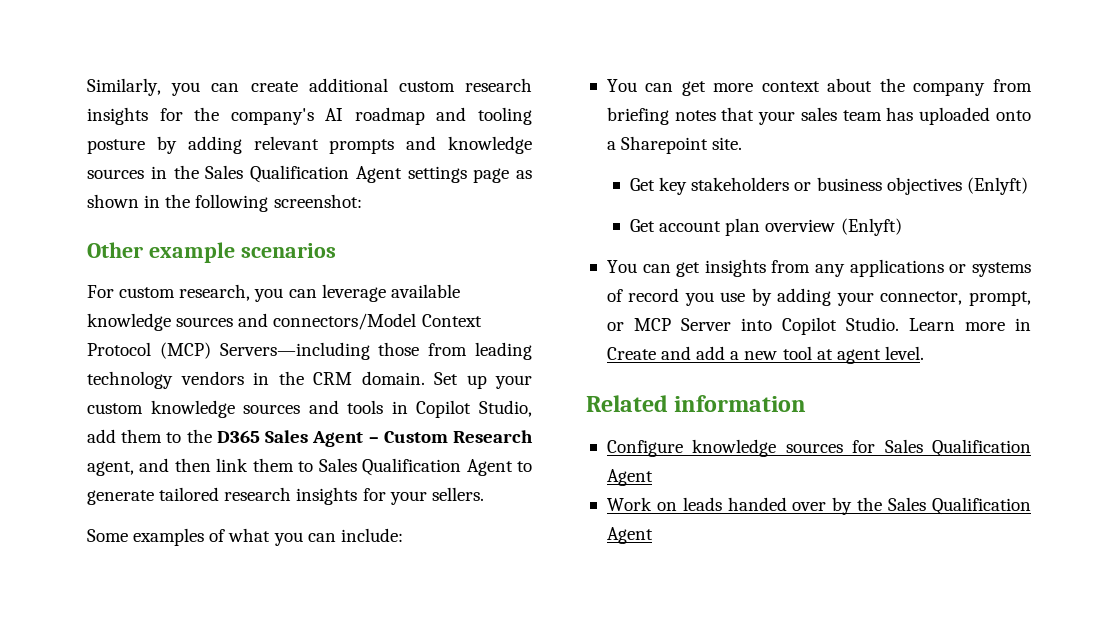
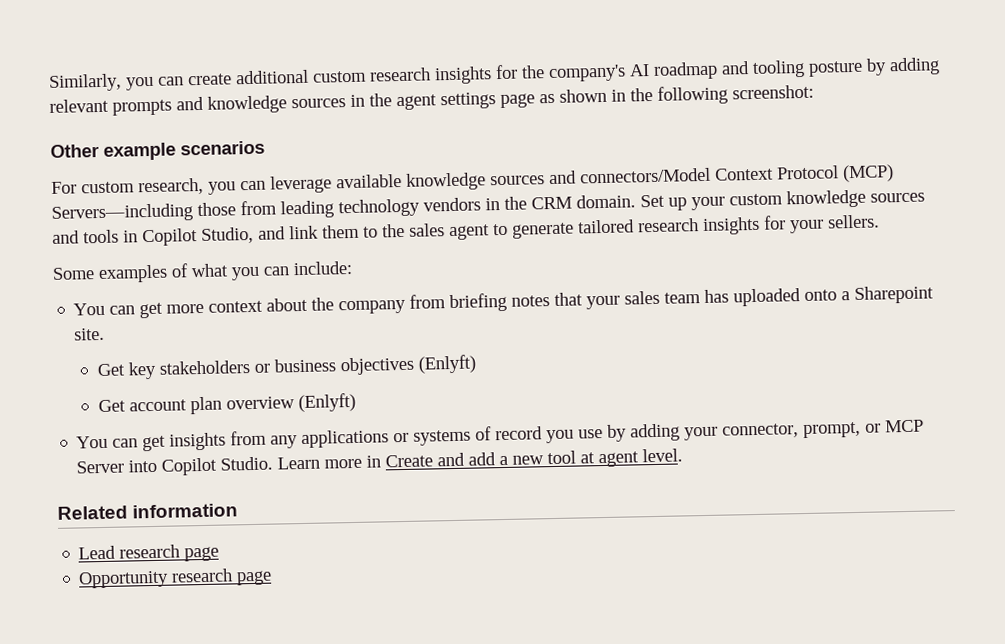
[205,165,402,183] Sales Qualification Agent -> [396,94,437,111] agent
[87,429,116,443] add -> [258,225,319,240] and link
[216,430,533,447] [87,458,513,476] D365 Sales Agent – Custom Research agent, and then link them to Sales Qualification Agent -> [409,223,490,241] sales agent
[606,439,1031,457] [606,469,653,486] [606,497,1031,515] [606,527,653,544] Configure knowledge sources for Sales Qualification Agent // Work on leads handed over by the Sales Qualification Agent -> [78,544,220,562] [78,568,273,589] Lead research page // Opportunity research page

